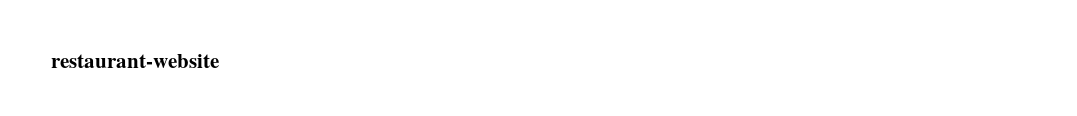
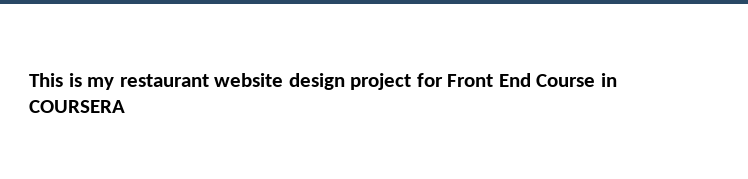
[51,54,219,68] restaurant-website -> [29,73,617,90] [29,100,125,113] This is my restaurant website design project for Front End Course in COURSERA

